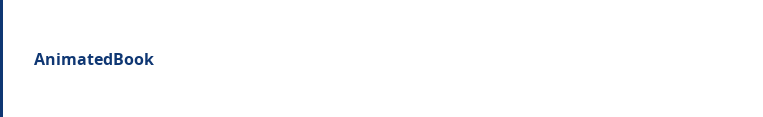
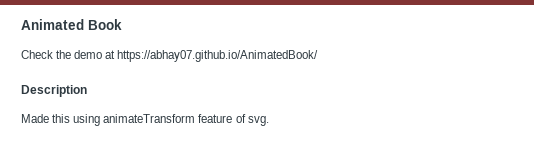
[34,53,154,65] AnimatedBook -> [21,19,122,30] [21,50,319,62] [21,85,87,97] [21,114,269,126] Animated Book // Check the demo at https://abhay07.github.io/AnimatedBook/ // Description // Made this using animateTransform feature of svg.

